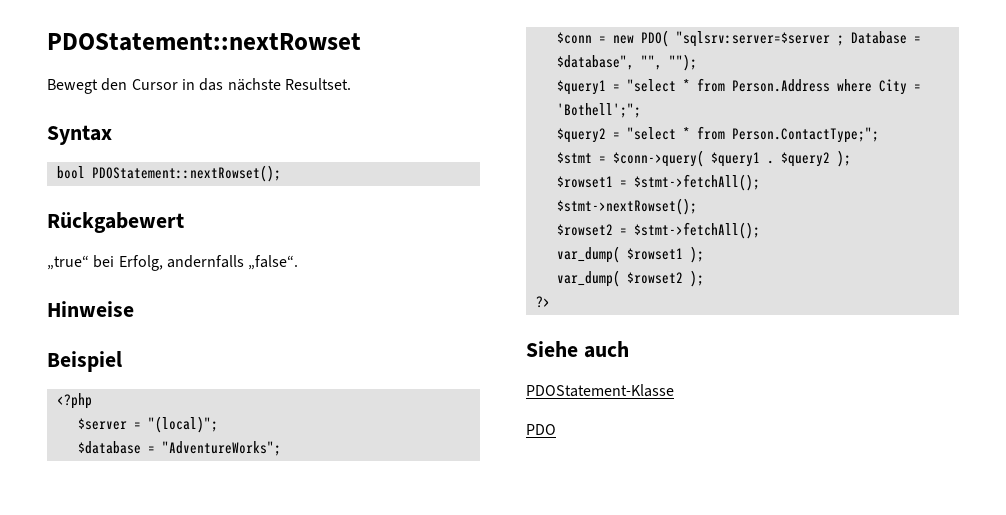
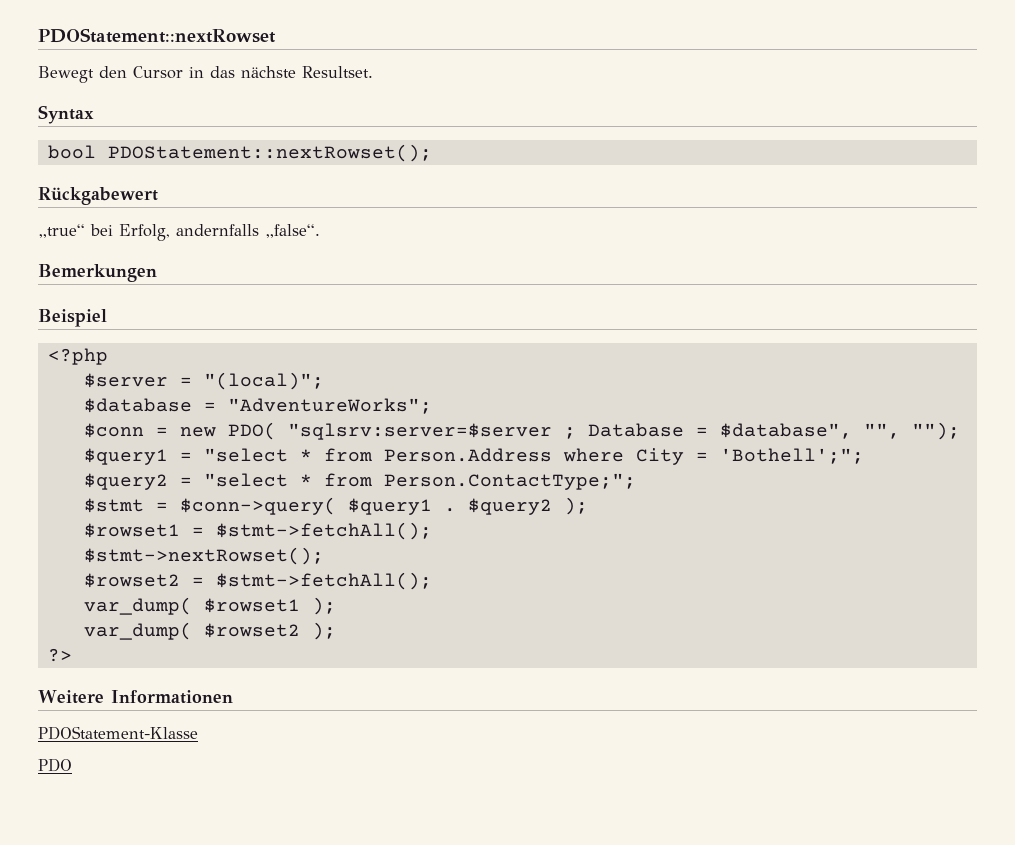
[47,301,134,317] Hinweise -> [38,264,157,282] Bemerkungen
[526,341,629,358] Siehe auch -> [38,690,233,704] Weitere Informationen

